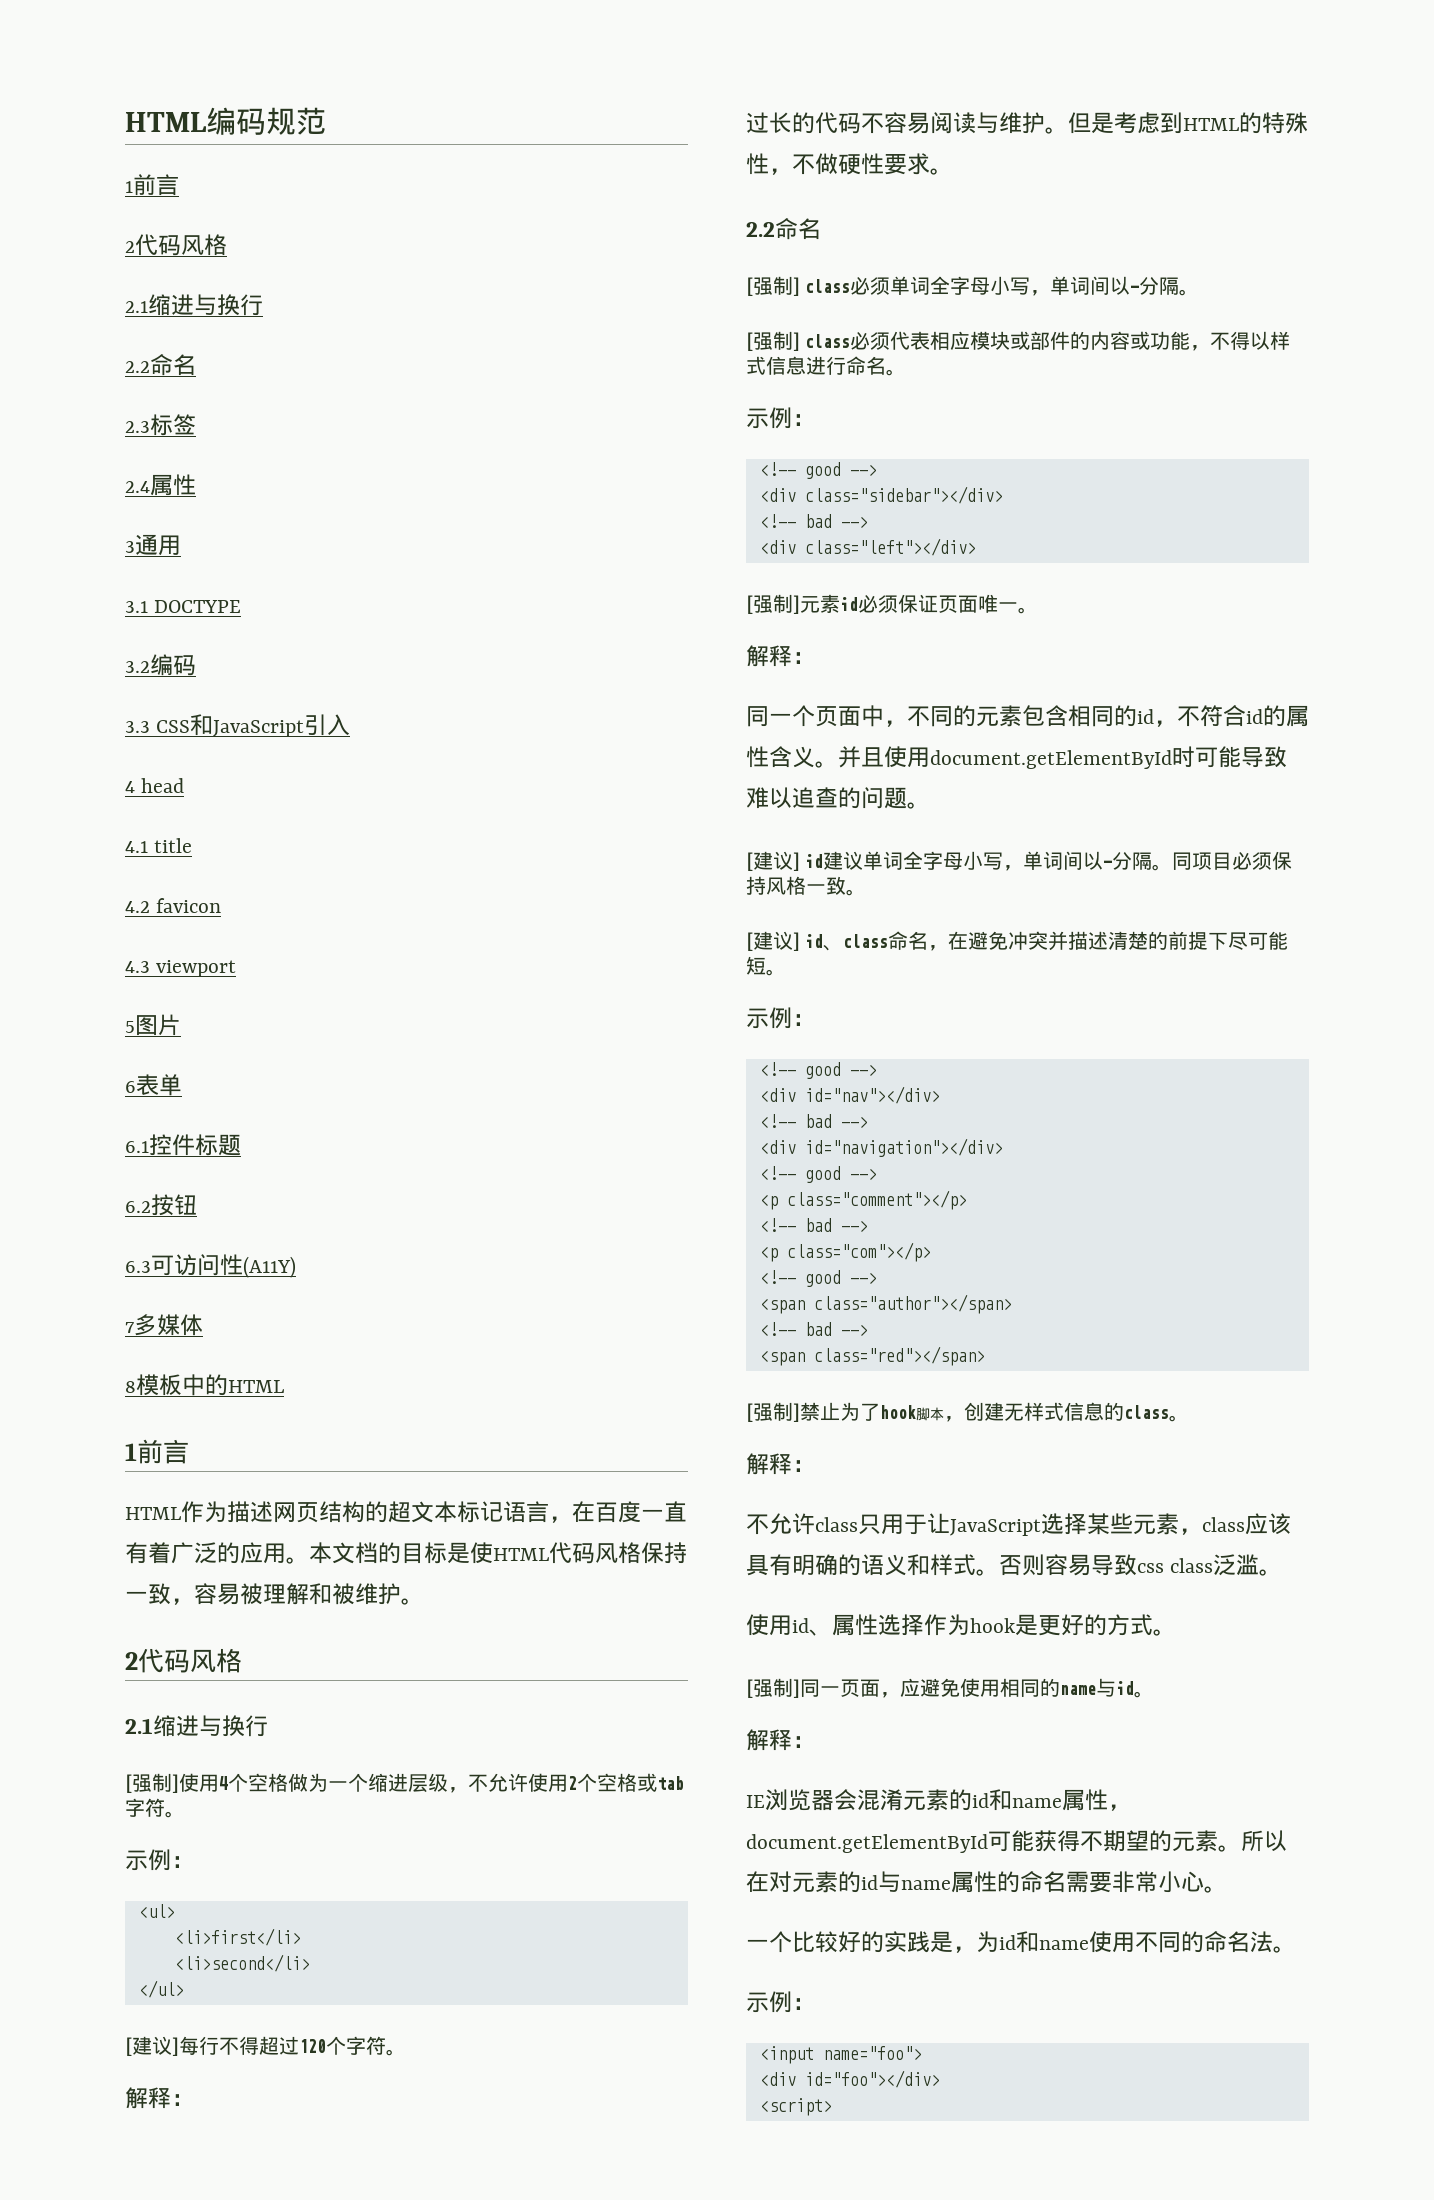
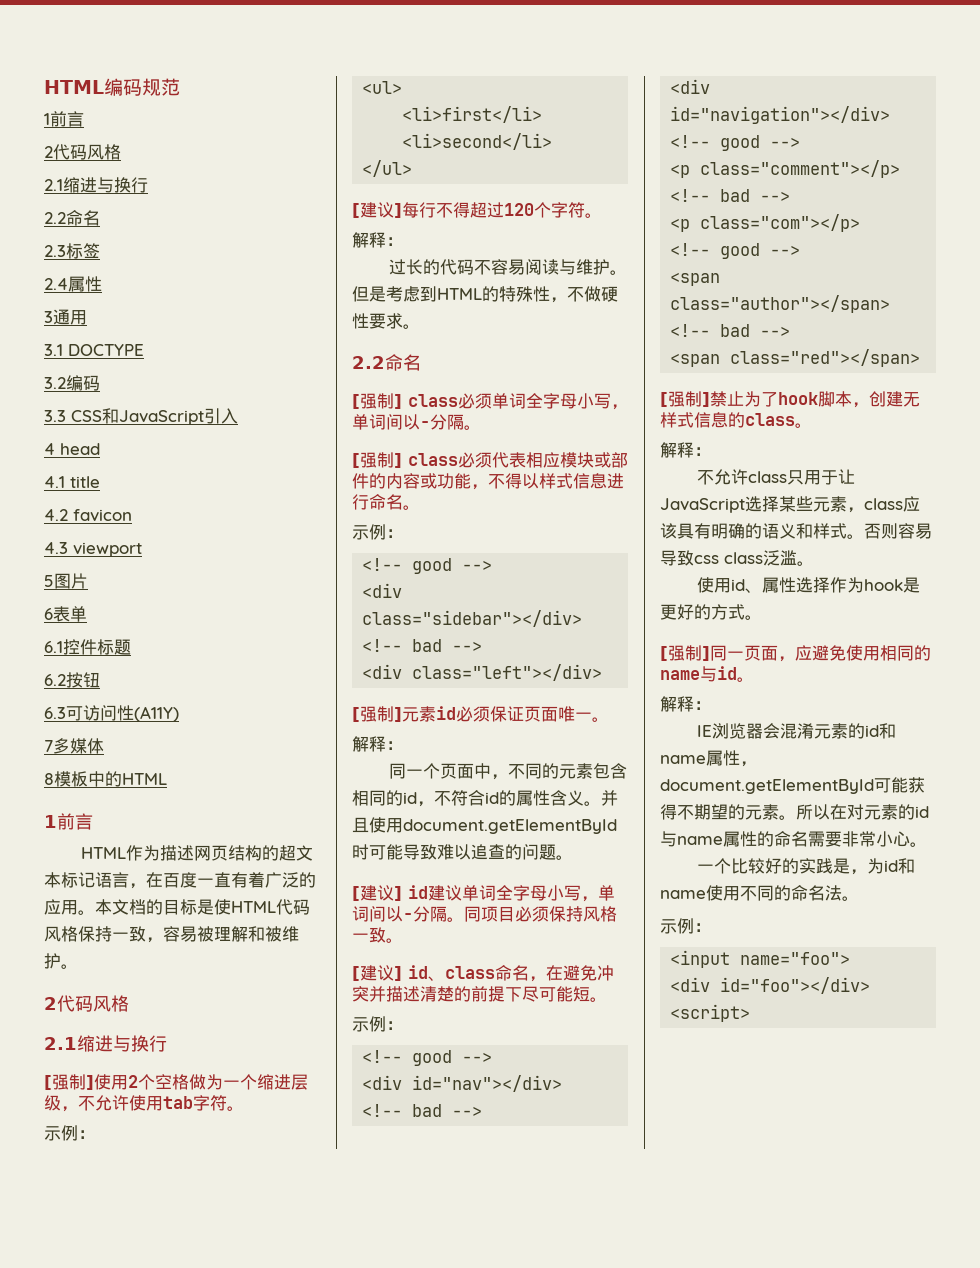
[219,1776,228,1790] 4 -> [128,1075,138,1088] 2
[568,1773,657,1792] 2个空格或 -> (163, 1103) none

